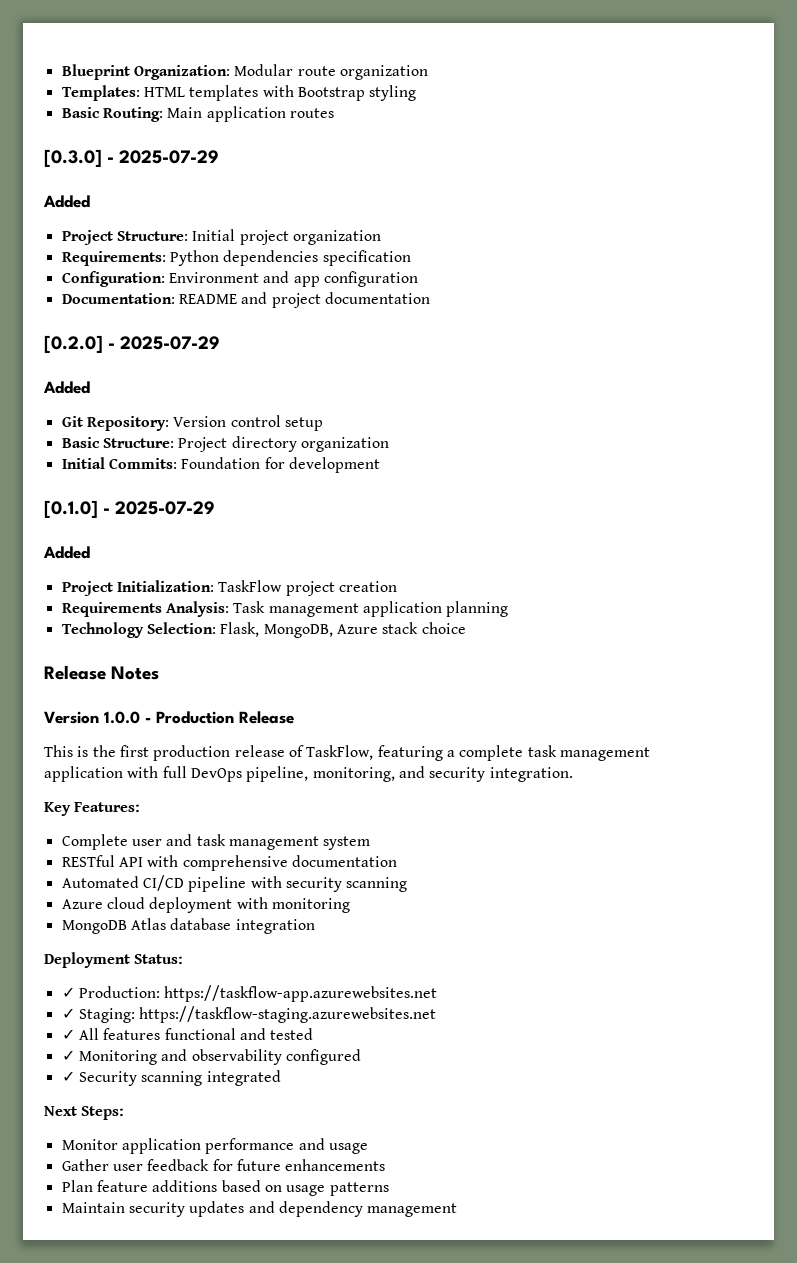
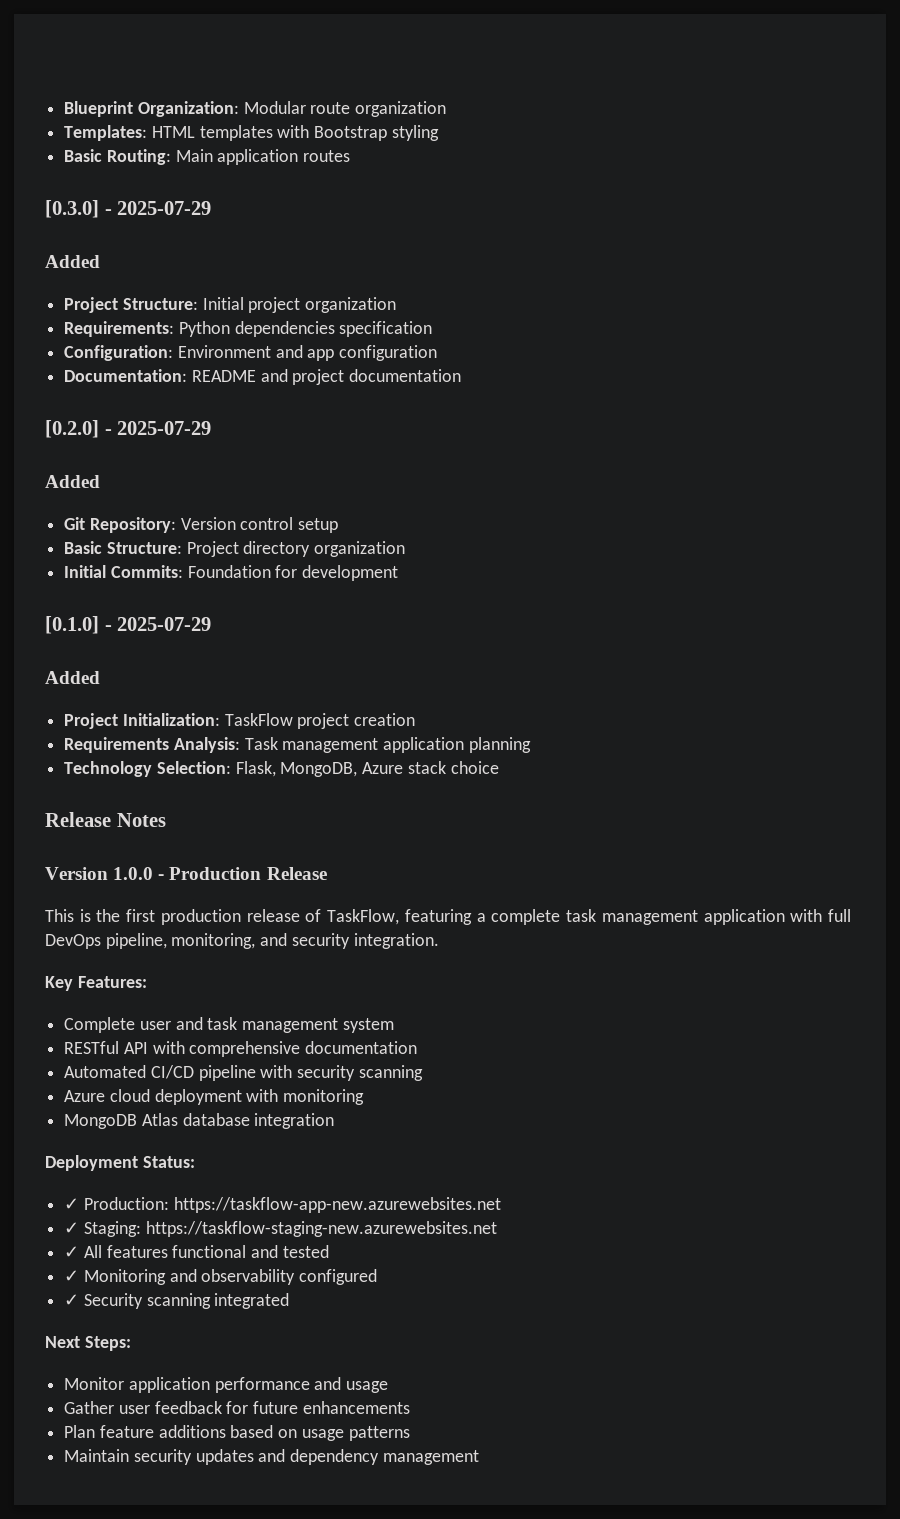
[164,985,438,1002] https://taskflow-app.azurewebsites.net -> [173,1197,501,1213] https://taskflow-app-new.azurewebsites.net
[139,1006,437,1023] https://taskflow-staging.azurewebsites.net -> [145,1221,497,1237] https://taskflow-staging-new.azurewebsites.net

